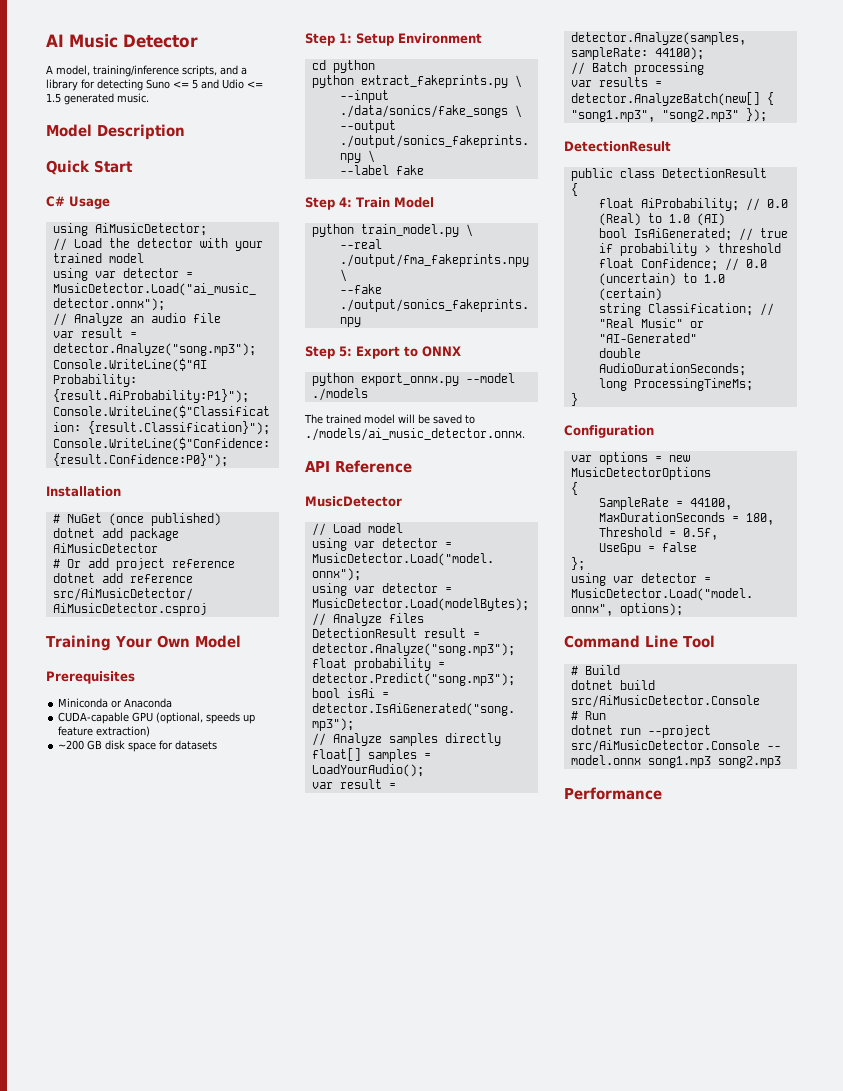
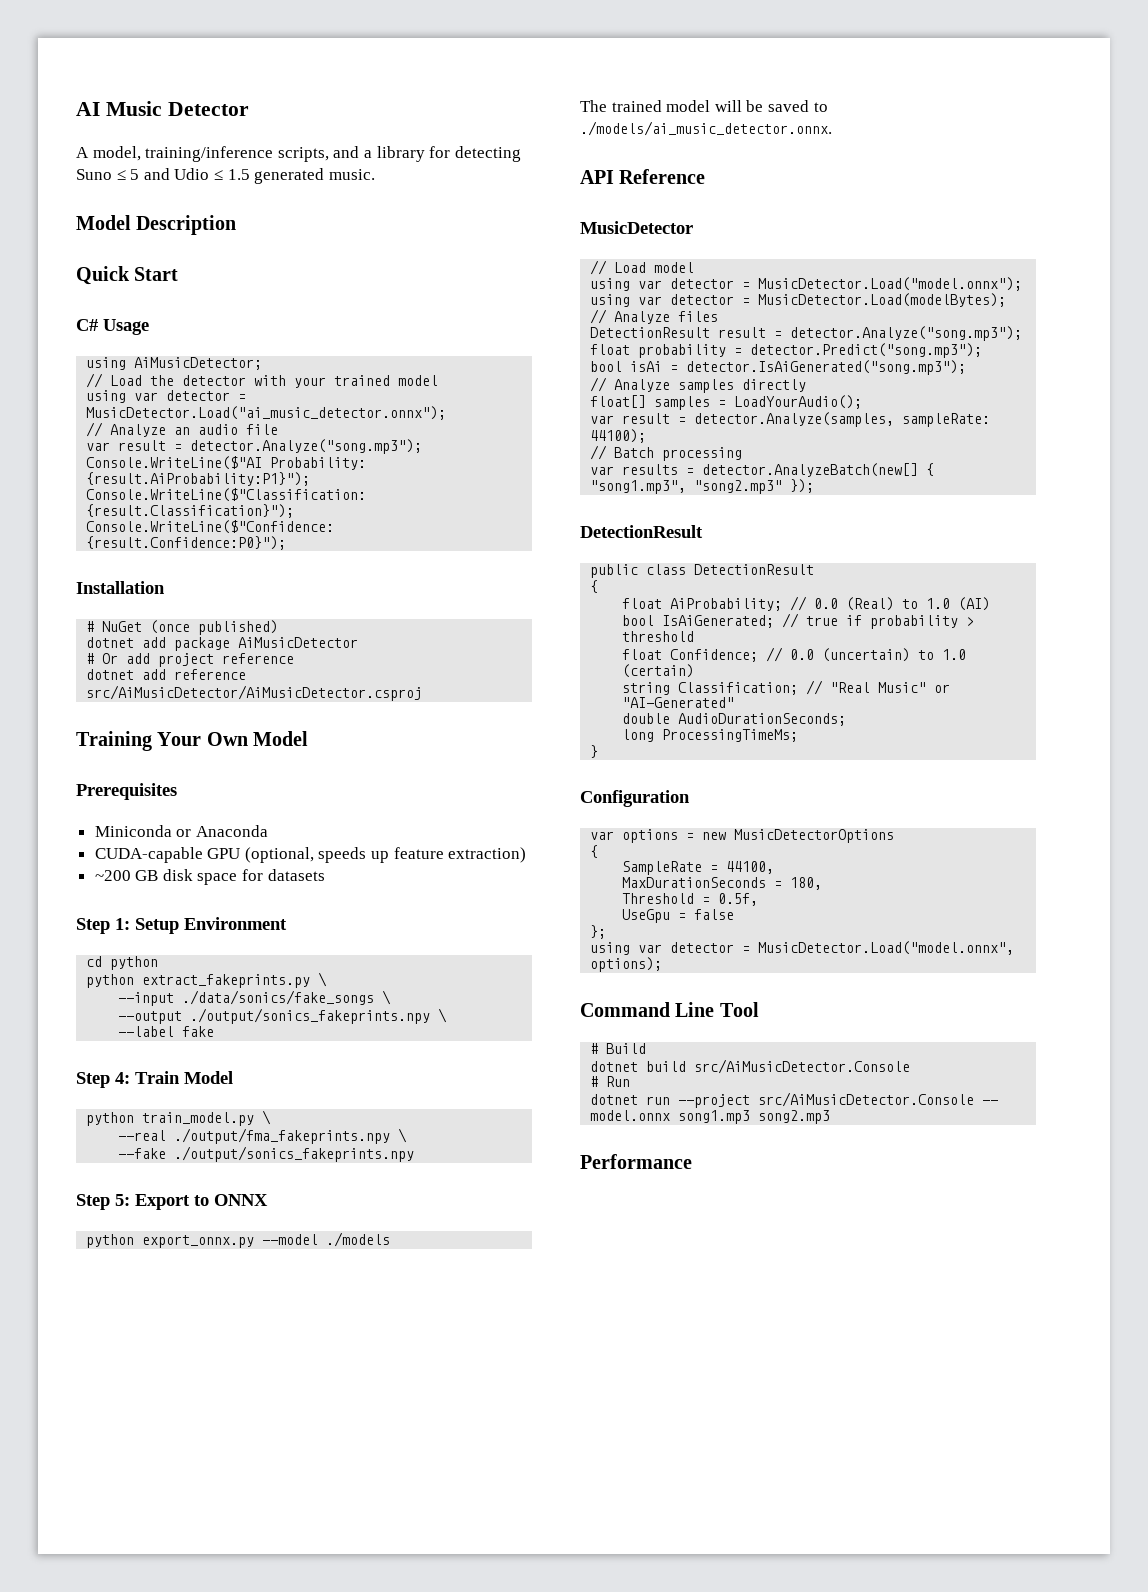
[173,81,189,88] <= -> [116,170,126,180] ≤
[247,81,263,88] <= -> [213,170,223,180] ≤

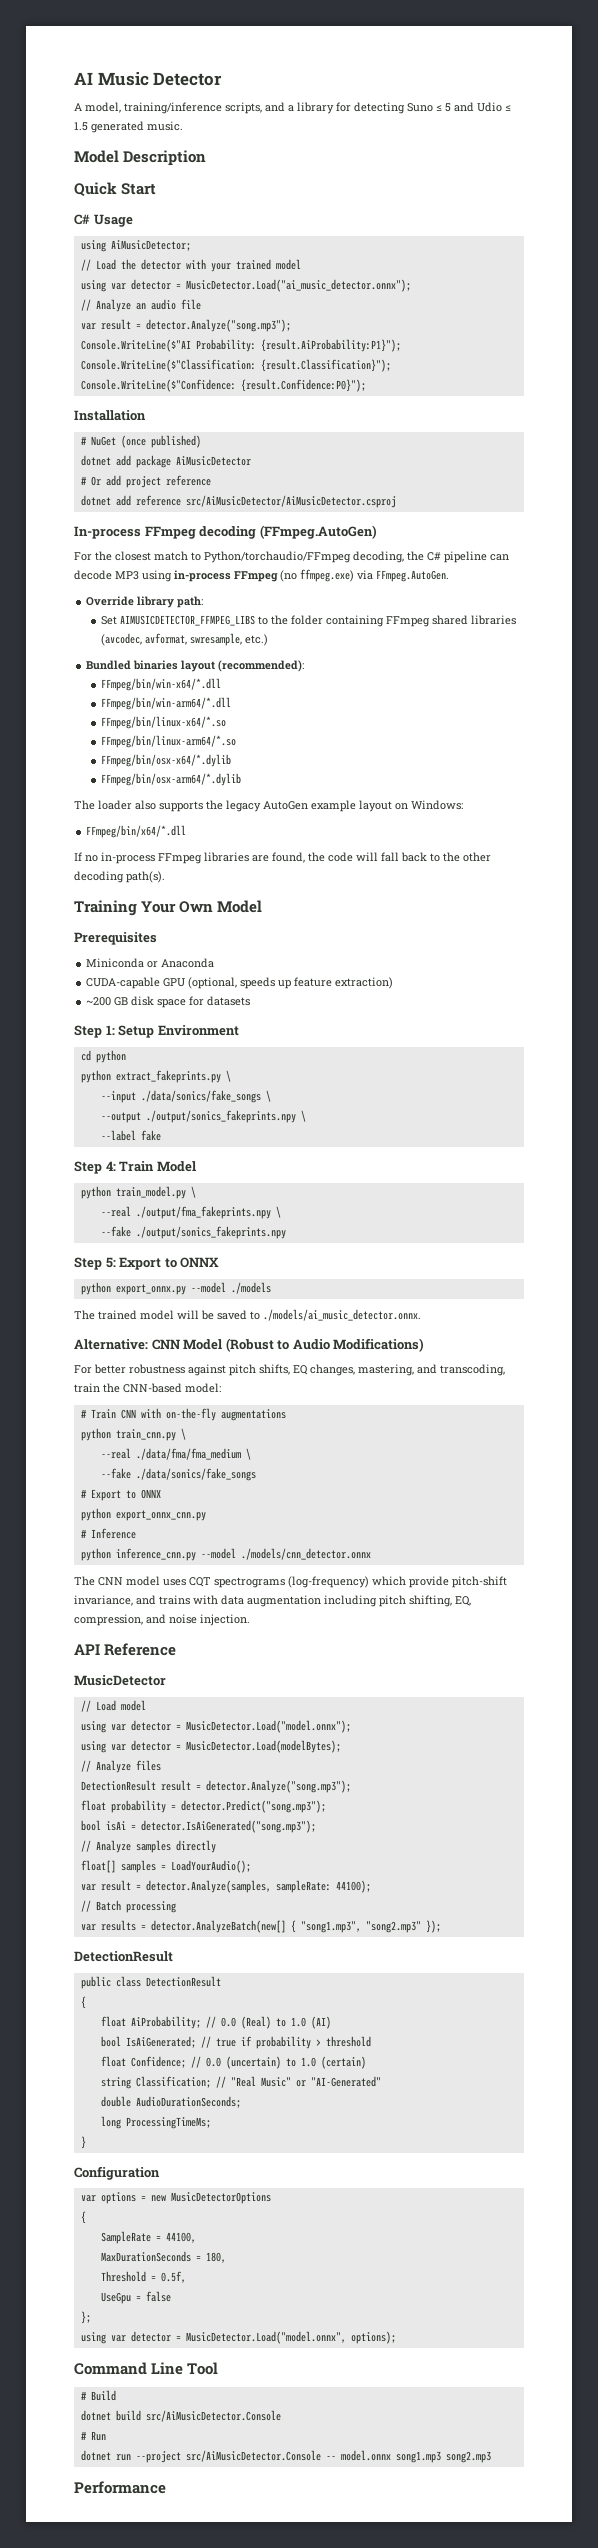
(423, 693) none -> [74,525,377,539] [74,551,509,563] [74,569,449,582] [86,596,204,608] [101,615,517,627] [101,633,269,646] [86,660,305,672] [101,678,222,691] [101,697,232,710] [101,716,227,729] [101,735,237,748] [101,754,232,767] [101,773,242,786] [74,800,463,812] [86,825,187,838] [74,852,491,864] [74,871,165,883] // In-process FFmpeg decoding (FFmpeg.AutoGen) // For the closest match to Python/torchaudio/FFmpeg decoding, the C# pipeline can decode MP3 using in-process FFmpeg (no ffmpeg.exe) via FFmpeg.AutoGen. // Override library path: // Set AIMUSICDETECTOR_FFMPEG_LIBS to the folder containing FFmpeg shared libraries (avcodec, avformat, swresample, etc.) // Bundled binaries layout (recommended): // FFmpeg/bin/win-x64/*.dll // FFmpeg/bin/win-arm64/*.dll // FFmpeg/bin/linux-x64/*.so // FFmpeg/bin/linux-arm64/*.so // FFmpeg/bin/osx-x64/*.dylib // FFmpeg/bin/osx-arm64/*.dylib // The loader also supports the legacy AutoGen example layout on Windows: // FFmpeg/bin/x64/*.dll // If no in-process FFmpeg libraries are found, the code will fall back to the other decoding path(s).
(832, 128) none -> [74,1338,425,1352] [74,1364,505,1376] [74,1383,221,1393] [80,1408,286,1421] [80,1428,186,1441] [100,1448,251,1460] [100,1468,256,1481] [80,1489,161,1501] [80,1508,206,1521] [80,1528,136,1539] [80,1548,371,1561] [74,1576,507,1588] [74,1595,471,1607] [74,1614,250,1626] // Alternative: CNN Model (Robust to Audio Modifications) // For better robustness against pitch shifts, EQ changes, mastering, and transcoding, train the CNN-based model: // # Train CNN with on-the-fly augmentations // python train_cnn.py \ // --real ./data/fma/fma_medium \ // --fake ./data/sonics/fake_songs // # Export to ONNX // python export_onnx_cnn.py // # Inference // python inference_cnn.py --model ./models/cnn_detector.onnx // The CNN model uses CQT spectrograms (log-frequency) which provide pitch-shift invariance, and trains with data augmentation including pitch shifting, EQ, compression, and noise injection.

